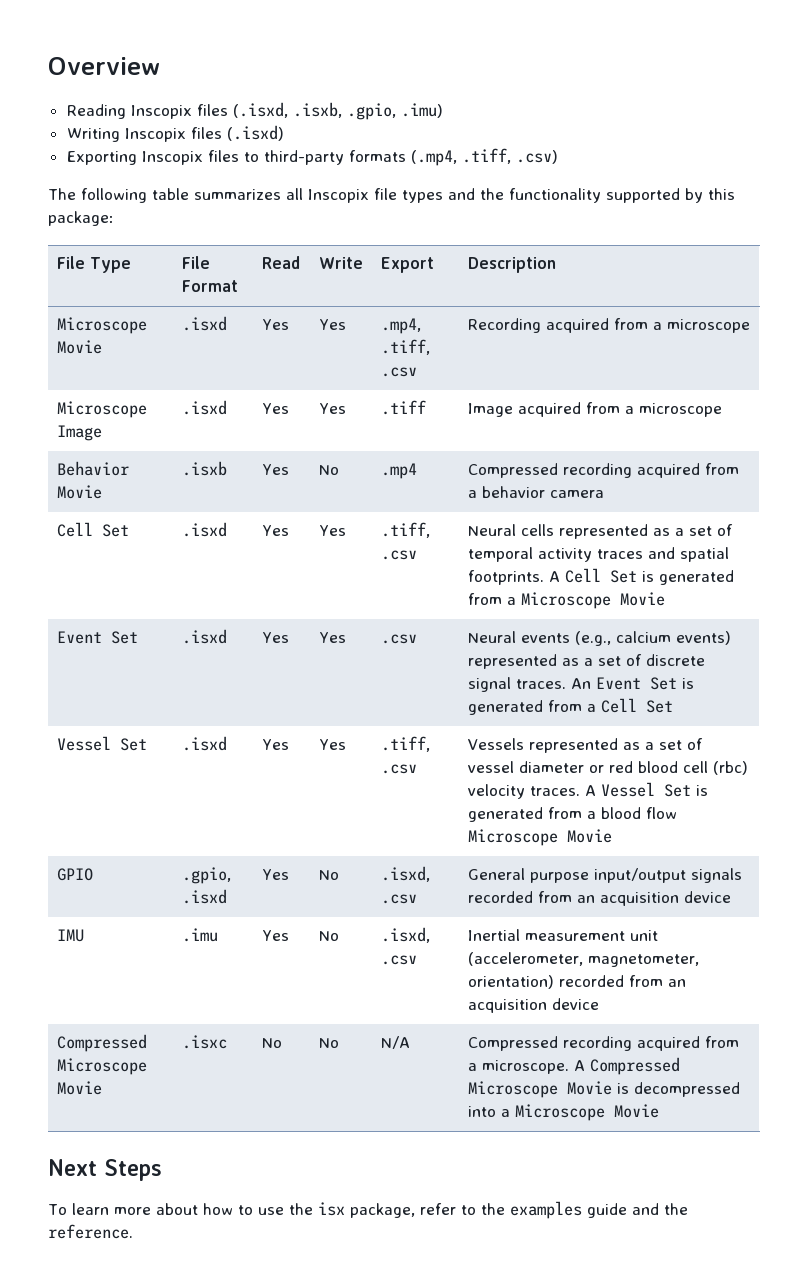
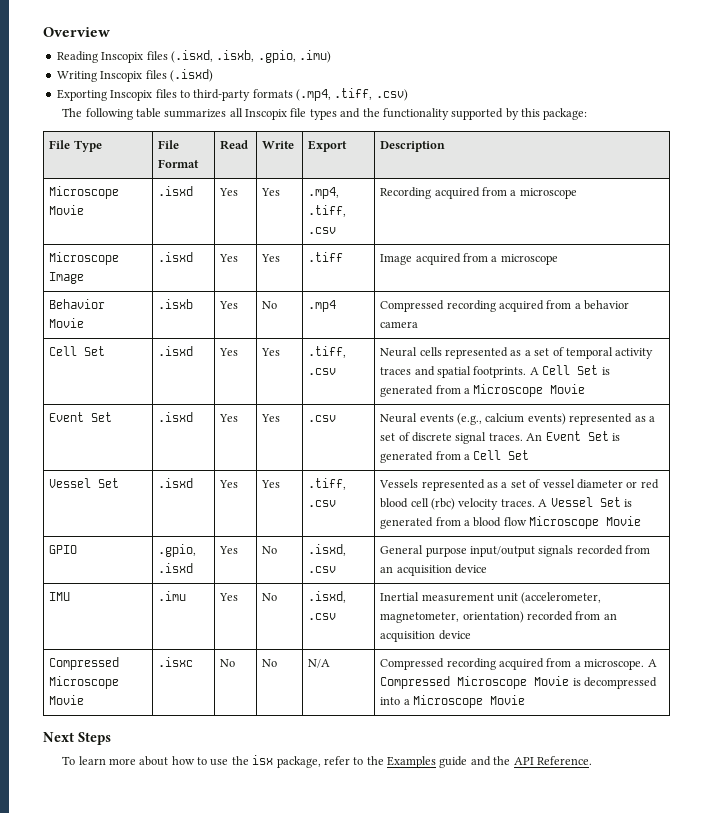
[509,1201,582,1219] examples -> [387,756,437,768] Examples
[48,1224,133,1239] reference. -> [513,756,592,765] API Reference.

